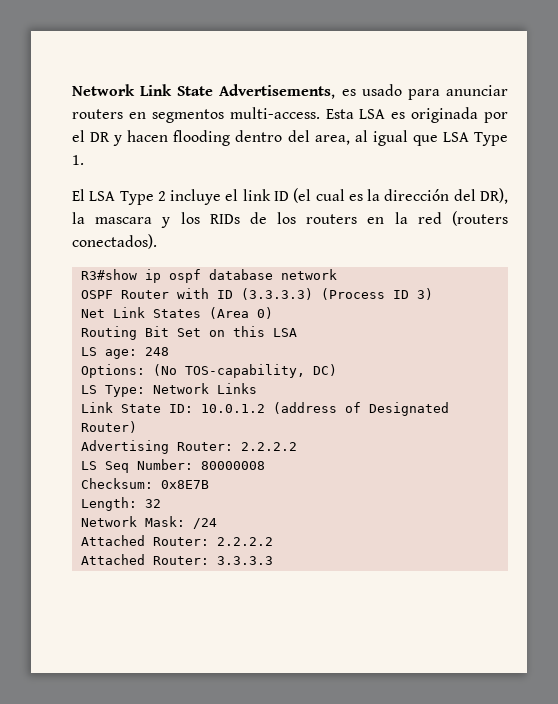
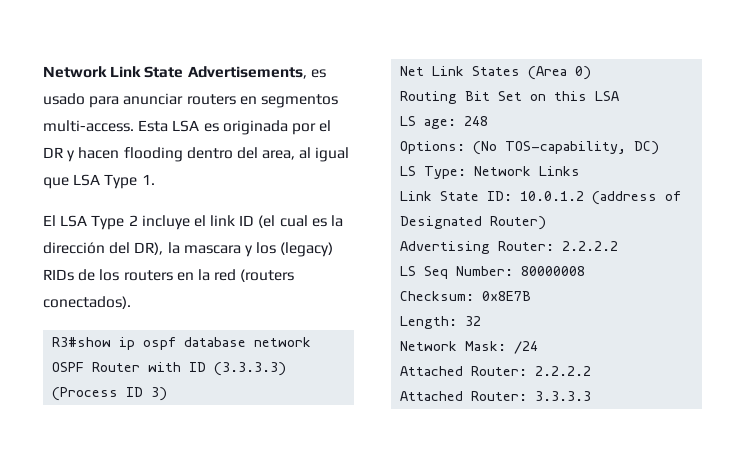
(200, 218) none -> [280,242,334,257] (legacy)

